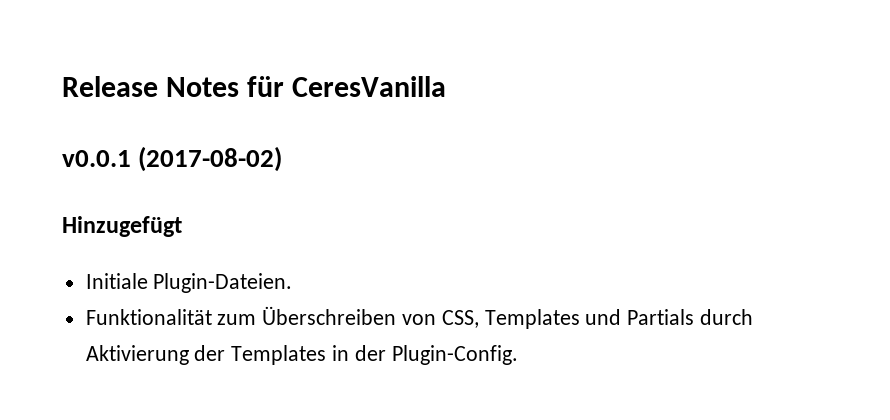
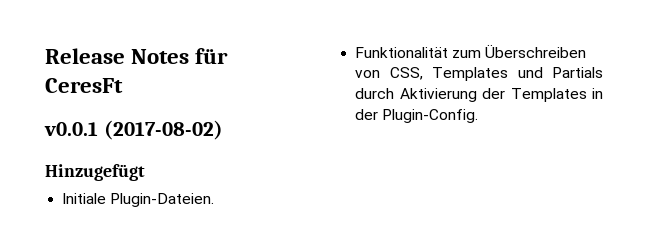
[292,76,447,97] CeresVanilla -> [45,78,123,93] CeresFt

